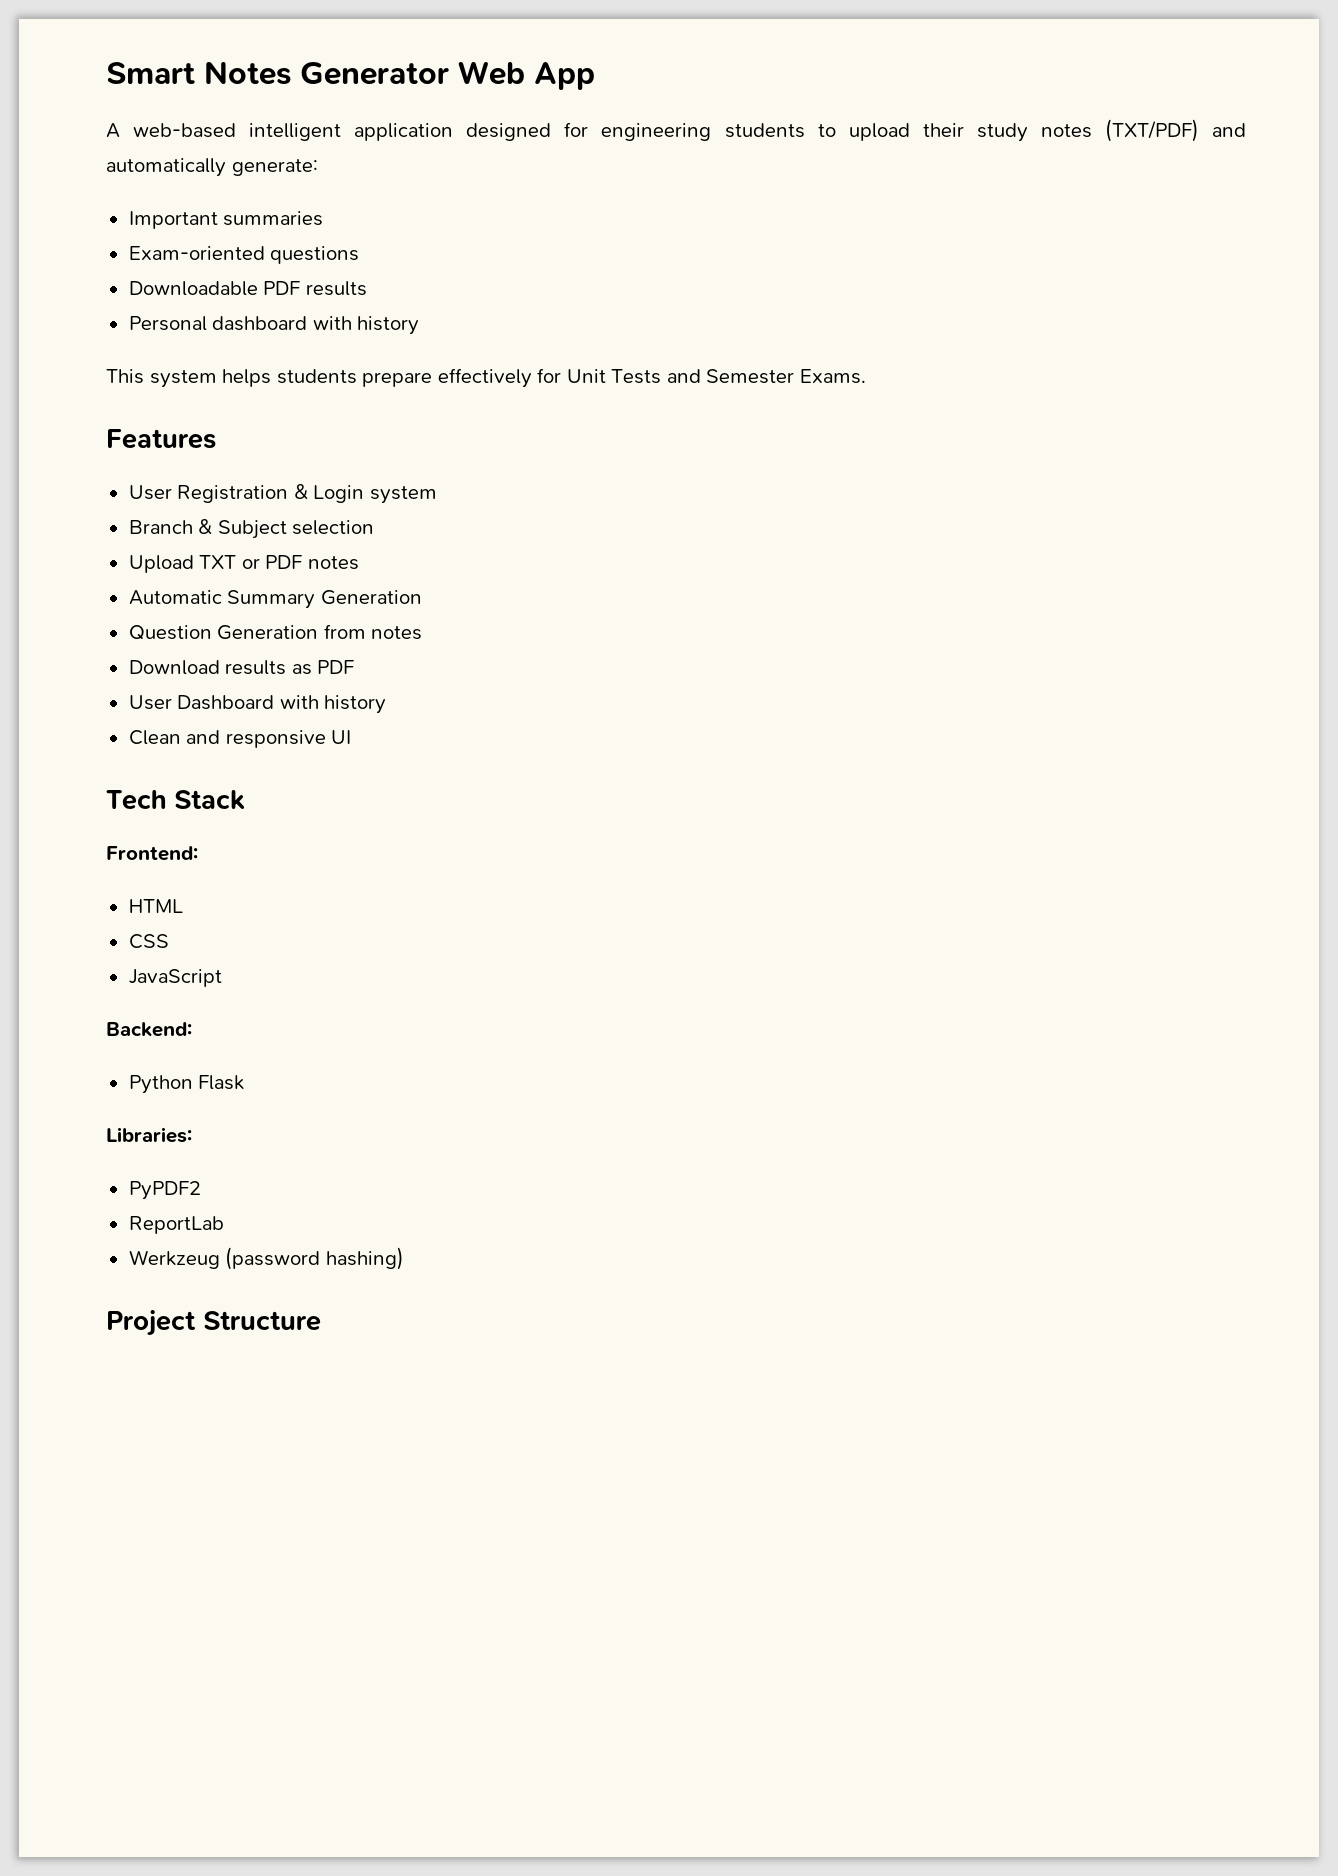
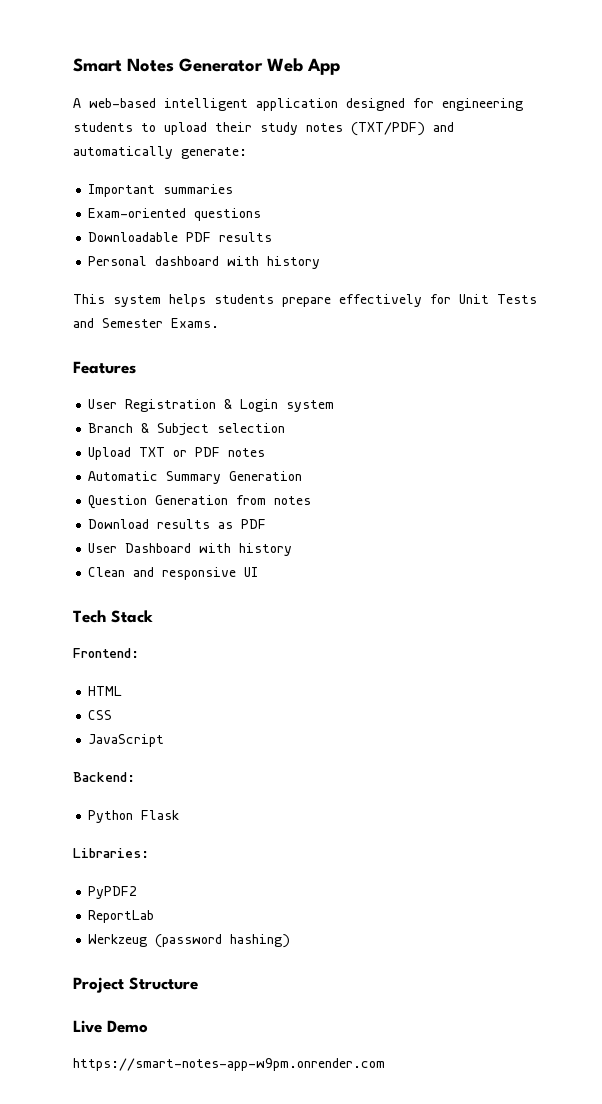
(321, 1321) none -> [73,1020,148,1033] [73,1058,385,1071] // Live Demo // https://smart-notes-app-w9pm.onrender.com

